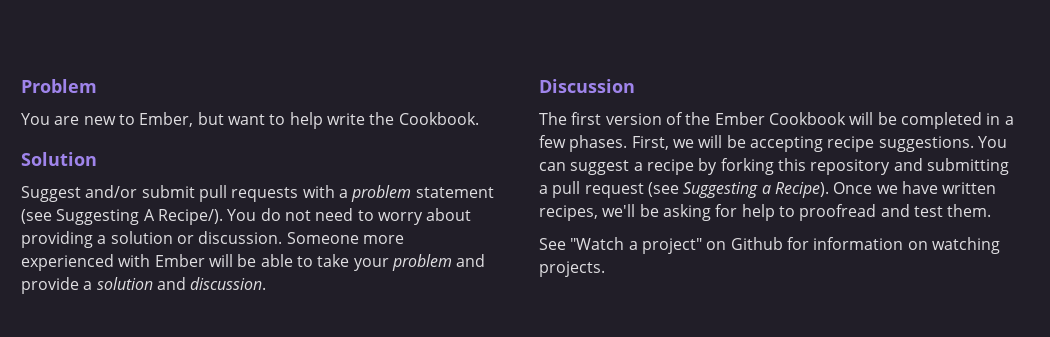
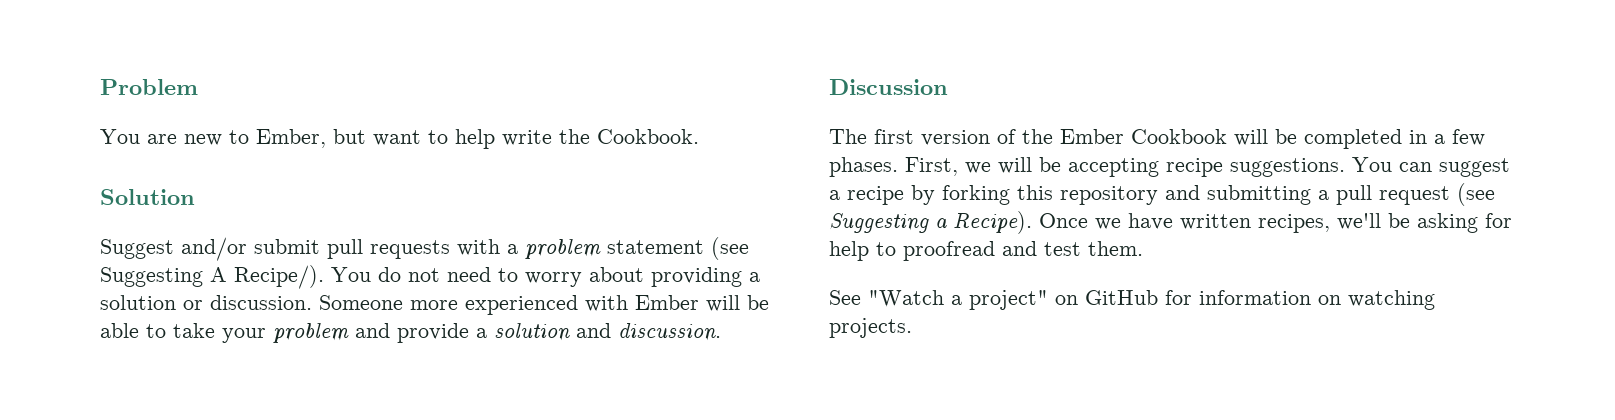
[730,237,783,250] Github -> [1085,290,1158,305] GitHub

